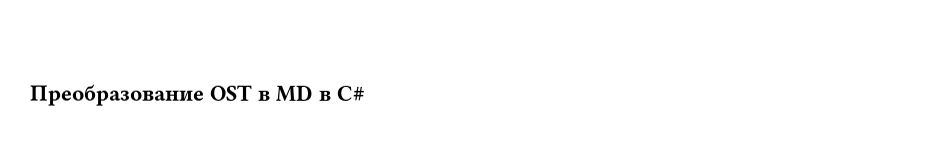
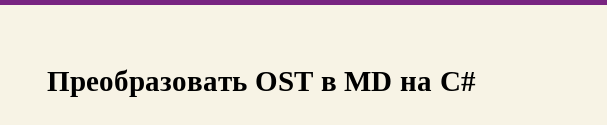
[29,84,204,106] Преобразование -> [47,69,247,97] Преобразовать
[318,90,332,101] в -> [400,77,433,91] на

